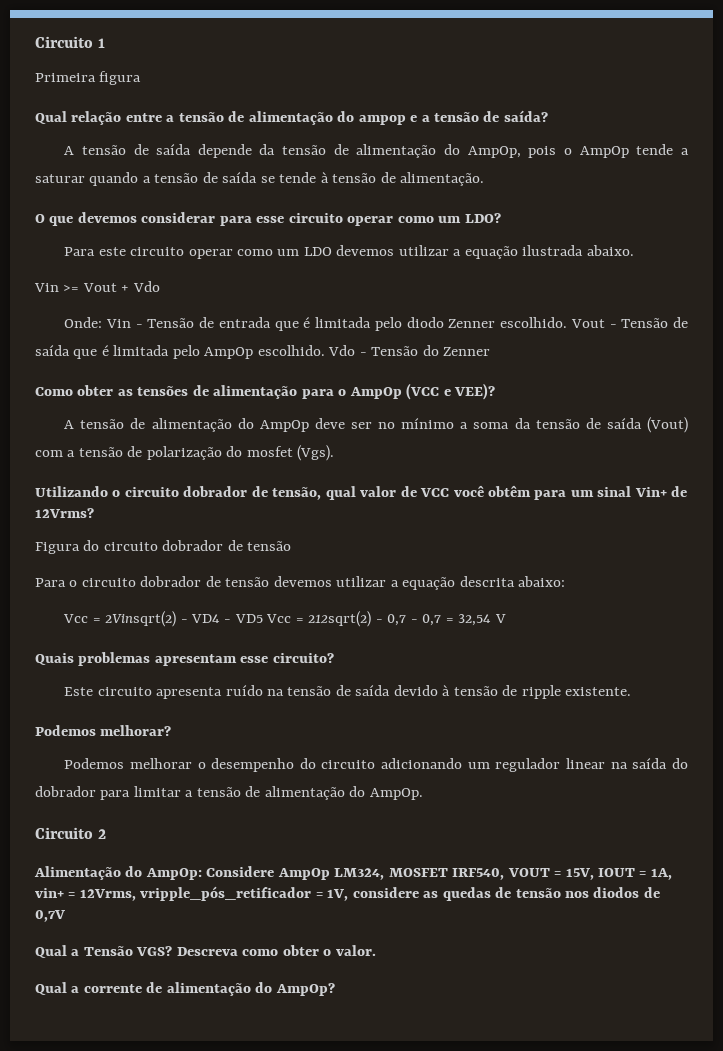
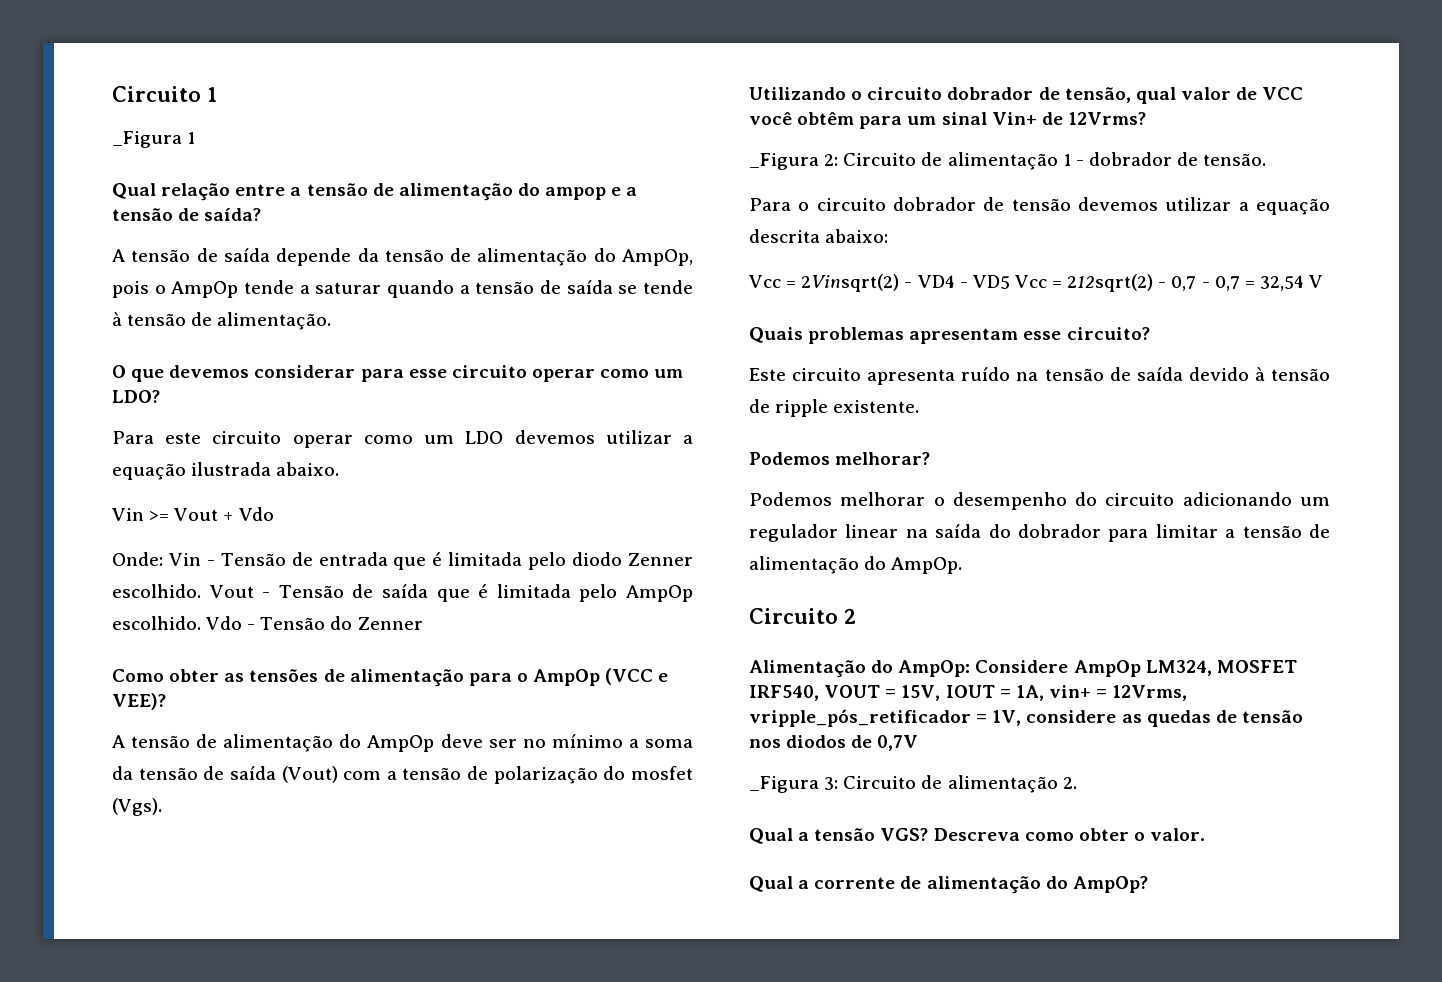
[35,71,142,85] Primeira figura -> [112,131,196,148] _Figura 1
[35,540,292,554] Figura do circuito dobrador de tensão -> [749,152,1267,170] _Figura 2: Circuito de alimentação 1 - dobrador de tensão.
[35,945,133,958] // Qual a Tensão -> [749,775,1077,793] [749,828,876,844] // _Figura 3: Circuito de alimentação 2. // Qual a tensão

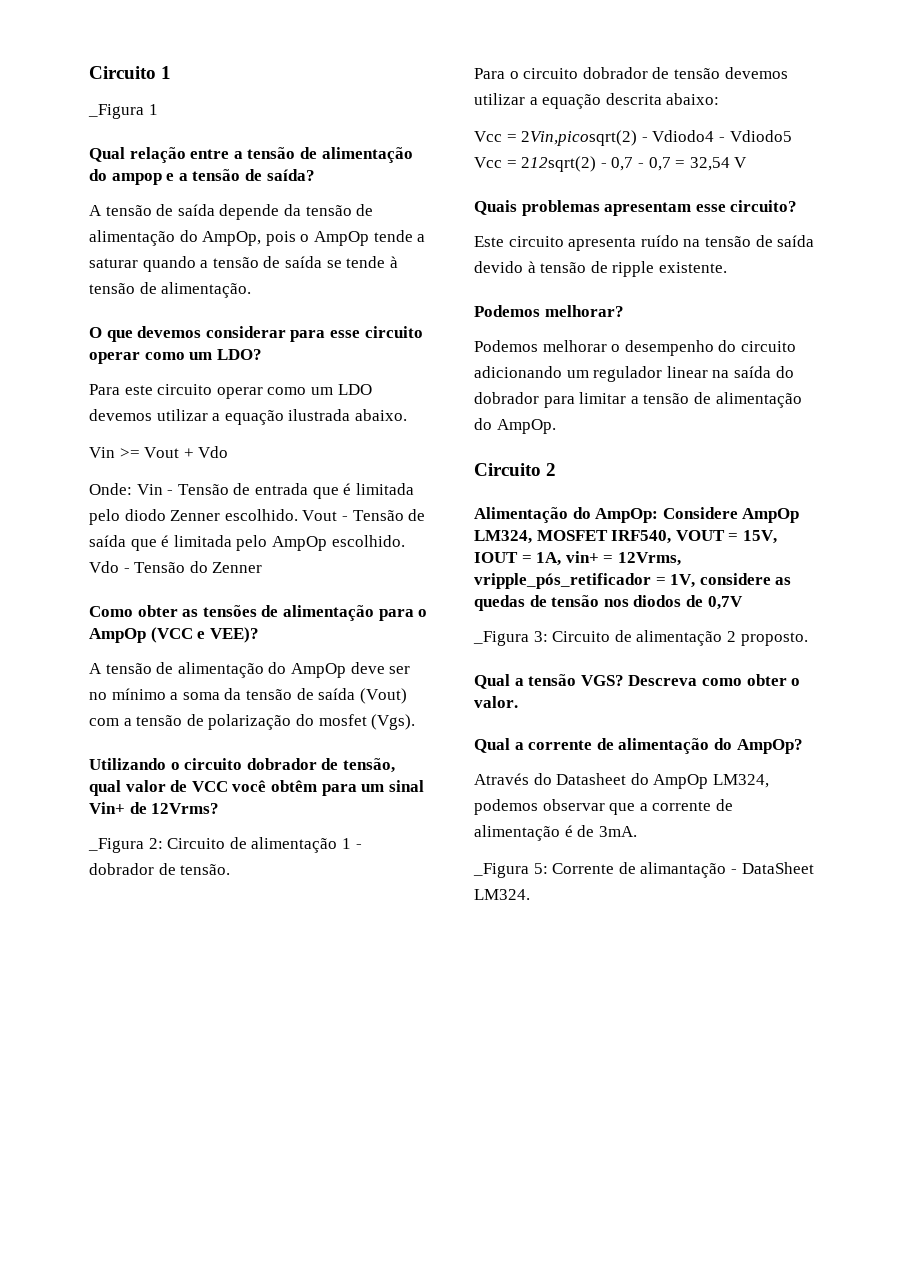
[801,274,1010,292] 2Vinsqrt(2) - VD4 - VD5 -> [521,130,792,146] 2Vin,picosqrt(2) - Vdiodo4 - Vdiodo5
[1062,777,1077,789] 2. -> [726,631,808,646] 2 proposto.
(1148, 884) none -> [474,773,769,789] [474,799,733,815] [474,825,637,841] [473,862,814,878] [474,889,530,900] // Através do Datasheet do AmpOp LM324, podemos observar que a corrente de alimentação é de 3mA. // _Figura 5: Corrente de alimantação - DataSheet LM324.

